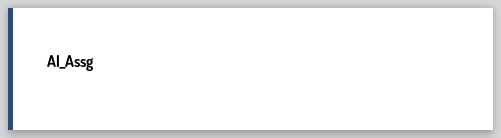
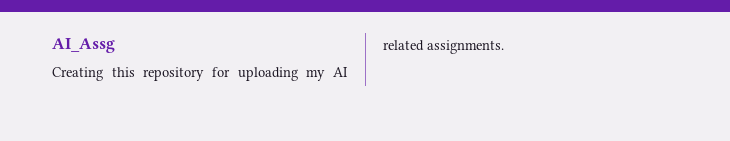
(94, 63) none -> [52,67,348,81] [383,40,504,54] // Creating this repository for uploading my AI related assignments.

